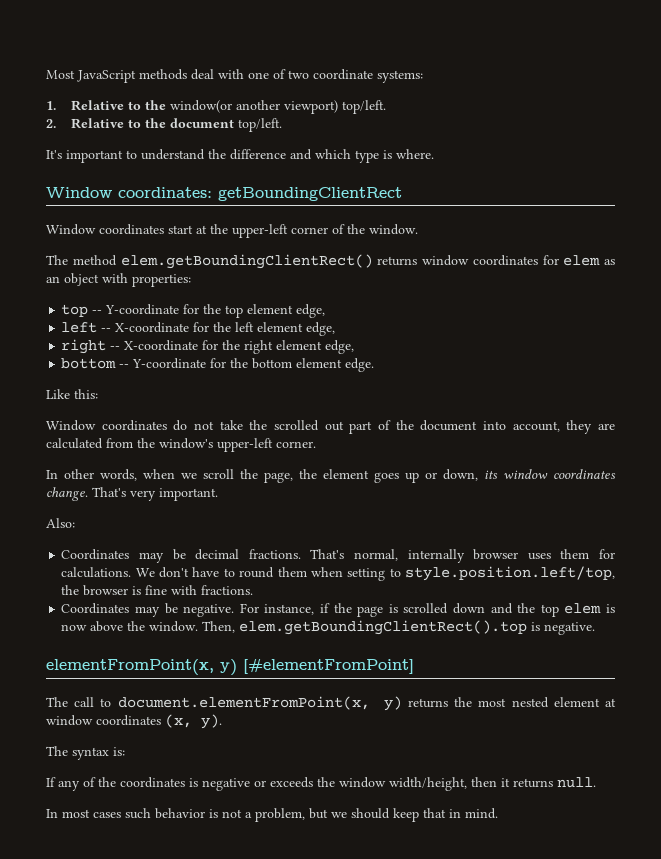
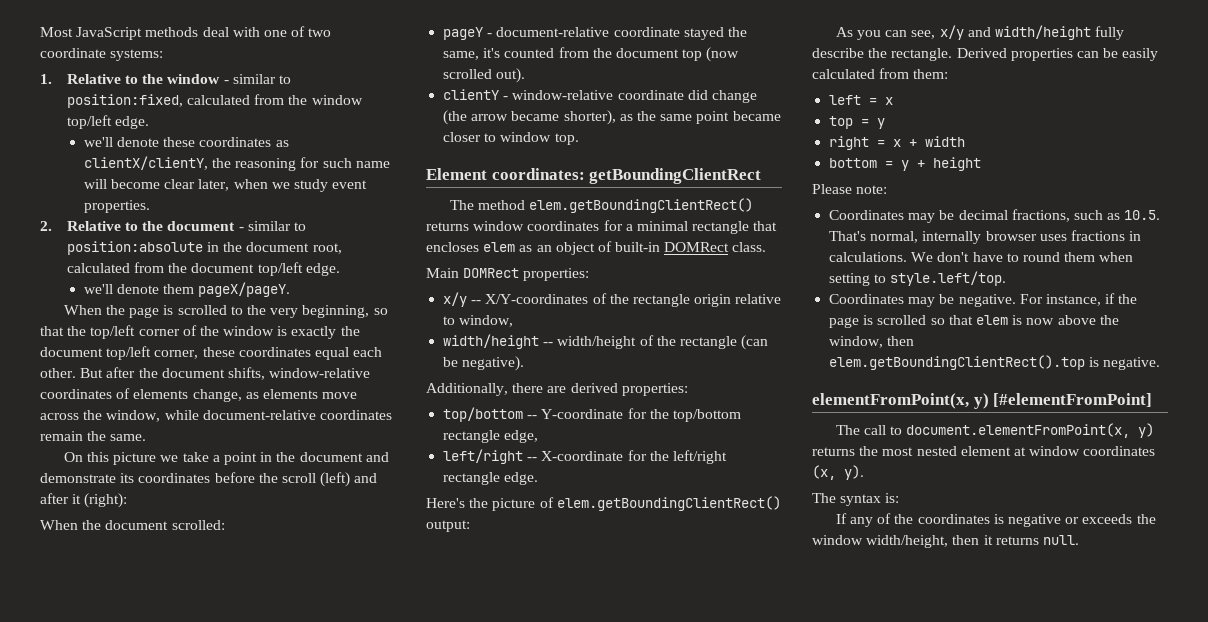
[170,100,387,114] window(or another viewport) top/left. -> [167,74,291,84] [66,94,363,108] [66,115,150,129] [83,137,289,147] [83,156,390,171] [83,179,368,192] [83,200,150,213] window - similar to position:fixed, calculated from the window top/left edge. // we'll denote these coordinates as clientX/clientY, the reasoning for such name will become clear later, when we study event properties.
[238,118,283,132] [46,149,434,163] [46,187,402,201] [46,224,418,238] top/left. // It's important to understand the difference and which type is where. // Window coordinates: getBoundingClientRect // Window coordinates start at the upper-left corner of the window. -> [238,221,306,231] [66,241,342,255] [66,262,340,276] [83,282,291,297] [63,305,388,318] [40,325,360,339] [40,346,383,360] [40,367,371,380] [40,388,358,402] [40,410,392,422] [40,431,147,441] [63,452,389,465] [40,472,378,487] [40,493,128,508] [40,520,225,530] [443,27,747,40] [443,47,740,62] [443,68,526,83] [443,89,757,103] [443,110,781,125] [443,132,579,145] [426,168,762,184] - similar to position:absolute in the document root, calculated from the document top/left edge. // we'll denote them pageX/pageY. // When the page is scrolled to the very beginning, so that the top/left corner of the window is exactly the document top/left corner, these coordinates equal each other. But after the document shifts, window-relative coordinates of elements change, as elements move across the window, while document-relative coordinates remain the same. // On this picture we take a point in the document and demonstrate its coordinates before the scroll (left) and after it (right): // When the document scrolled: // pageY - document-relative coordinate stayed the same, it's counted from the document top (now scrolled out). // clientY - window-relative coordinate did change (the arrow became shorter), as the same point became closer to window top. // Element coordinates: getBoundingClientRect
[563,255,615,266] [46,273,191,287] [61,304,326,318] [61,322,336,336] [61,339,355,354] [61,358,375,372] [46,389,98,399] [46,420,615,434] [46,438,316,452] [46,469,616,483] [46,487,218,501] [46,518,75,528] elem as an object with properties: // top -- Y-coordinate for the top element edge, // left -- X-coordinate for the left element edge, // right -- X-coordinate for the right element edge, // bottom -- Y-coordinate for the bottom element edge. // Like this: // Window coordinates do not take the scrolled out part of the document into account, they are calculated from the window's upper-left corner. // In other words, when we scroll the page, the element goes up or down, its window coordinates change. That's very important. // Also: -> [625,221,778,234] [426,241,767,255] [426,268,590,281] [443,292,782,307] [443,315,514,327] [443,334,769,350] [443,356,525,371] [426,383,688,396] [443,407,741,422] [443,430,539,443] [443,449,727,464] [443,472,539,485] [426,496,781,511] [426,520,470,532] [835,25,1125,40] [812,48,1159,61] [812,68,949,79] [829,95,894,105] [829,116,886,129] [829,136,966,150] [829,157,982,171] [812,184,888,194] a minimal rectangle that encloses elem as an object of built-in DOMRect class. // Main DOMRect properties: // x/y -- X/Y-coordinates of the rectangle origin relative to window, // width/height -- width/height of the rectangle (can be negative). // Additionally, there are derived properties: // top/bottom -- Y-coordinate for the top/bottom rectangle edge, // left/right -- X-coordinate for the left/right rectangle edge. // Here's the picture of elem.getBoundingClientRect() output: // As you can see, x/y and width/height fully describe the rectangle. Derived properties can be easily calculated from them: // left = x // top = y // right = x + width // bottom = y + height // Please note:
[248,549,301,559] fractions. -> [1011,209,1161,222] fractions, such as 10.5.
[560,549,616,559] them for -> [1070,230,1142,241] fractions in
[405,566,616,581] [61,585,254,596] style.position.left/top, the browser is fine with fractions. -> [890,271,1007,286] style.left/top.
[453,603,559,617] down and the top -> [930,315,973,325] so that
[149,621,236,633] window. Then, -> [829,336,915,348] window, then
[46,808,498,822] // In most cases such behavior is not a problem, but we should keep that in mind. -> (1079, 540) none

